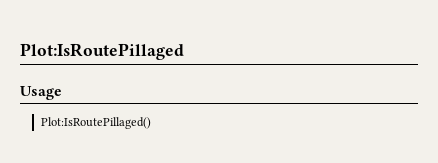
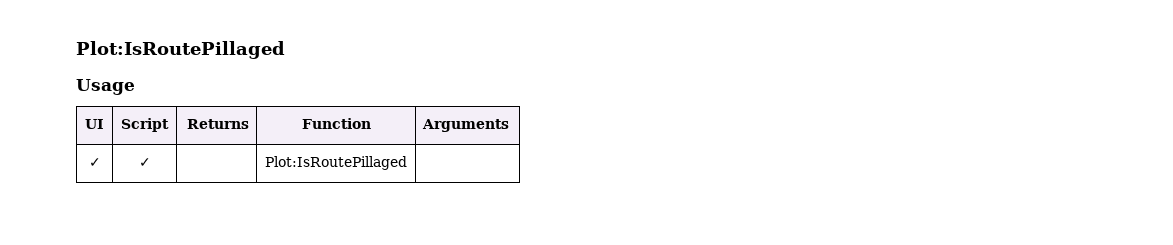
[41,117,152,129] // Plot:IsRoutePillaged() -> [85,119,104,129] [121,118,169,132] [186,119,249,129] [301,118,371,129] [422,119,510,132] [88,158,101,167] [138,158,151,167] [265,156,407,170] // UI | Script | Returns | Function | Arguments // ✓ | ✓ | | Plot:IsRoutePillaged |

